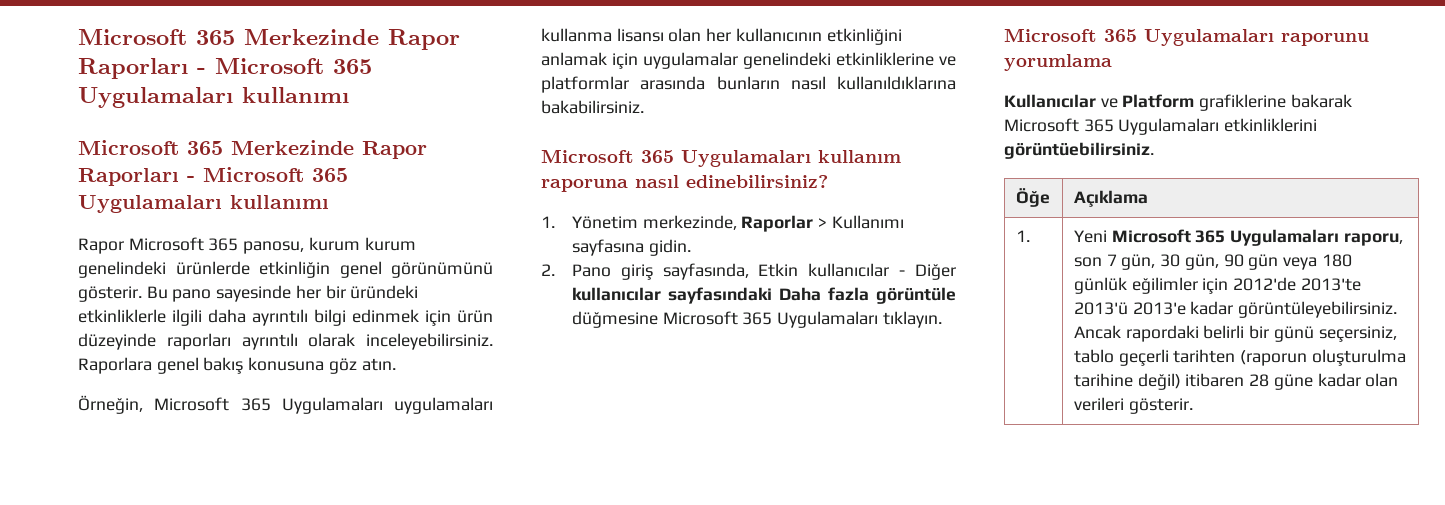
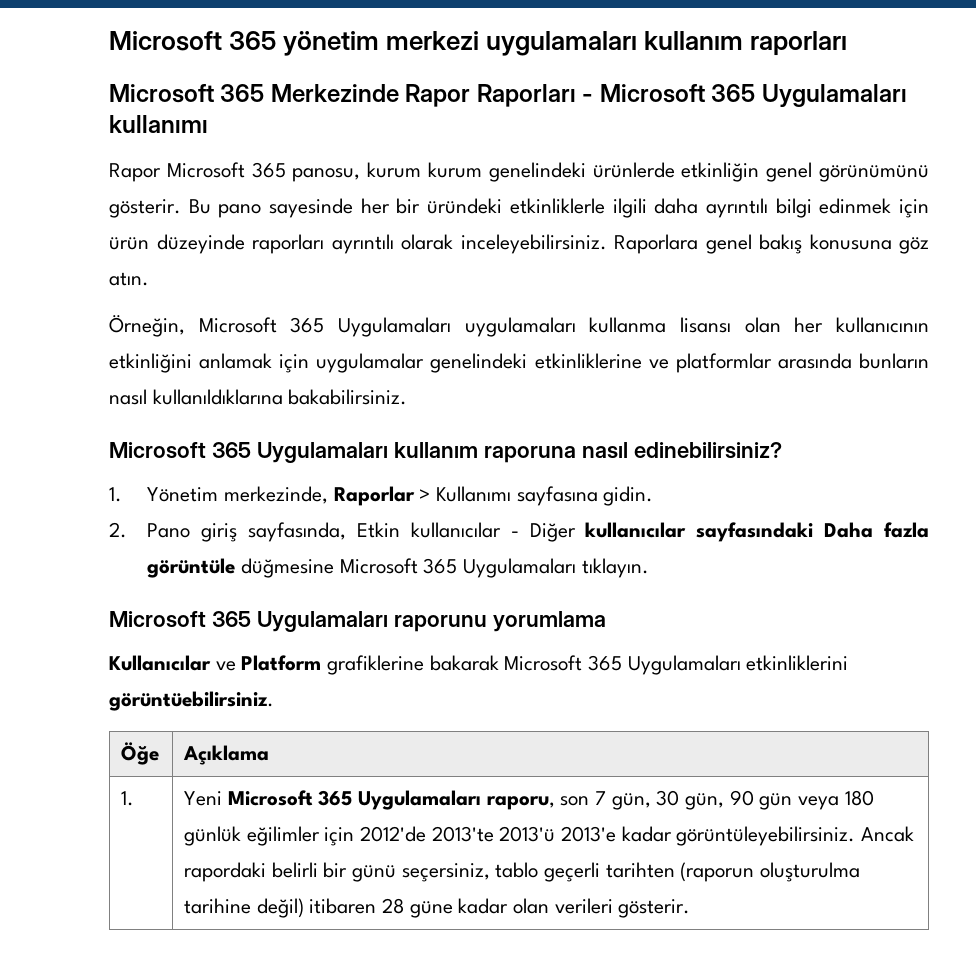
[78,29,460,50] [78,58,372,79] [78,87,349,108] Microsoft 365 Merkezinde Rapor Raporları - Microsoft 365 Uygulamaları kullanımı -> [109,31,848,56] Microsoft 365 yönetim merkezi uygulamaları kullanım raporları

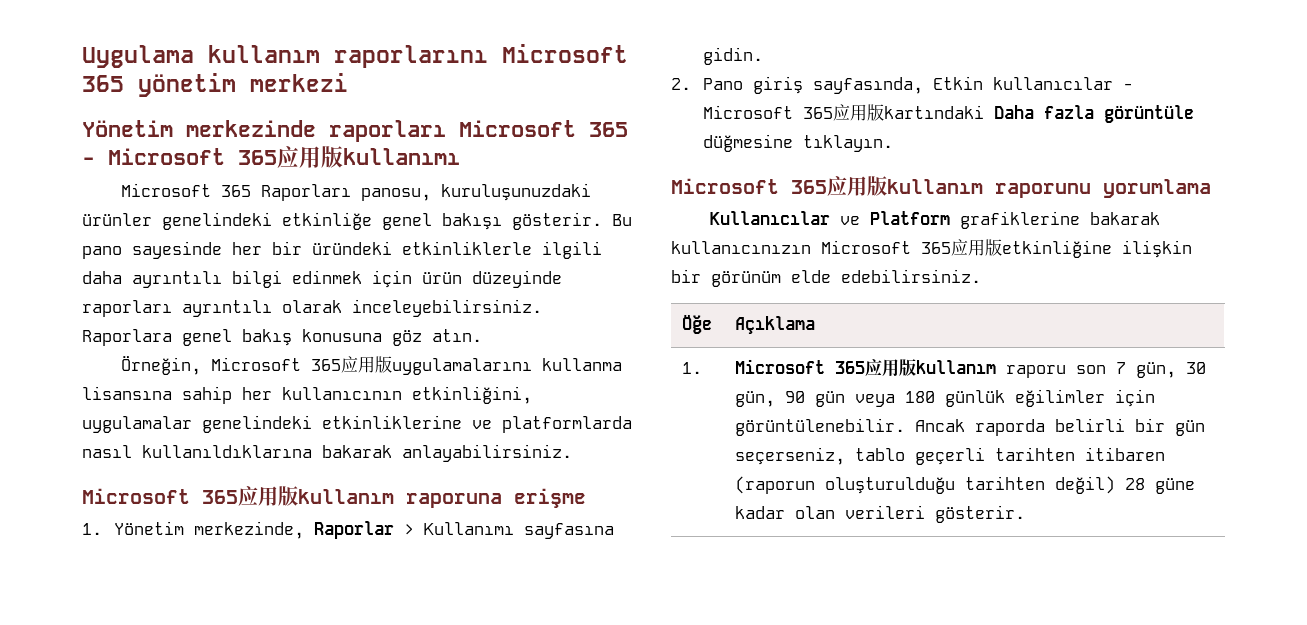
(109, 41) none -> [82,45,488,68] Uygulama kullanım raporlarını
[486,31,848,56] [109,84,907,107] [109,115,208,133] [109,162,929,182] uygulamaları kullanım raporları // Microsoft 365 Merkezinde Rapor Raporları - Microsoft 365 Uygulamaları kullanımı // Rapor Microsoft 365 panosu, kurum kurum genelindeki ürünlerde etkinliğin genel görünümünü -> [82,120,628,142] [82,146,460,168] [120,183,591,201] [82,212,502,230] // Yönetim merkezinde raporları Microsoft 365 - Microsoft 365应用版kullanımı // Microsoft 365 Raporları panosu, kuruluşunuzdaki ürünler genelindeki etkinliğe genel bakışı
[338,317,929,337] [109,353,929,373] [109,389,408,405] [109,442,388,463] Uygulamaları uygulamaları kullanma lisansı olan her kullanıcının etkinliğini anlamak için uygulamalar genelindeki etkinliklerine ve platformlar arasında bunların nasıl kullanıldıklarına bakabilirsiniz. // Microsoft 365 Uygulamaları -> [340,356,622,375] [82,386,532,404] [82,415,632,433] [82,444,572,462] [82,486,298,506] 应用版uygulamalarını kullanma lisansına sahip her kullanıcının etkinliğini, uygulamalar genelindeki etkinliklerine ve platformlarda nasıl kullanıldıklarına bakarak anlayabilirsiniz. // Microsoft 365应用版
[581,442,782,459] nasıl edinebilirsiniz? -> [514,488,586,508] erişme
[529,522,814,542] Diğer kullanıcılar sayfasındaki -> [703,104,985,121] Microsoft 365应用版kartındaki
[339,558,577,578] Microsoft 365 Uygulamaları -> (794, 143) none
[256,611,388,632] Uygulamaları -> [827,176,983,196] 应用版kullanım
[504,655,849,675] [109,691,274,711] Microsoft 365 Uygulamaları etkinliklerini görüntüebilirsiniz. -> [671,239,1192,258] [671,269,981,287] kullanıcınızın Microsoft 365应用版etkinliğine ilişkin bir görünüm elde edebilirsiniz.
[184,790,555,810] Yeni Microsoft 365 Uygulamaları raporu, -> [735,359,1067,378] Microsoft 365应用版kullanım raporu
[360,826,915,846] [184,862,861,882] [184,898,377,918] 2012'de 2013'te 2013'ü 2013'e kadar görüntüleyebilirsiniz. Ancak rapordaki belirli bir günü seçersiniz, tablo geçerli tarihten (raporun oluşturulma tarihine değil) itibaren -> [735,418,1206,436] [735,447,1166,465] [735,476,1116,494] görüntülenebilir. Ancak raporda belirli bir gün seçerseniz, tablo geçerli tarihten itibaren (raporun oluşturulduğu tarihten değil)

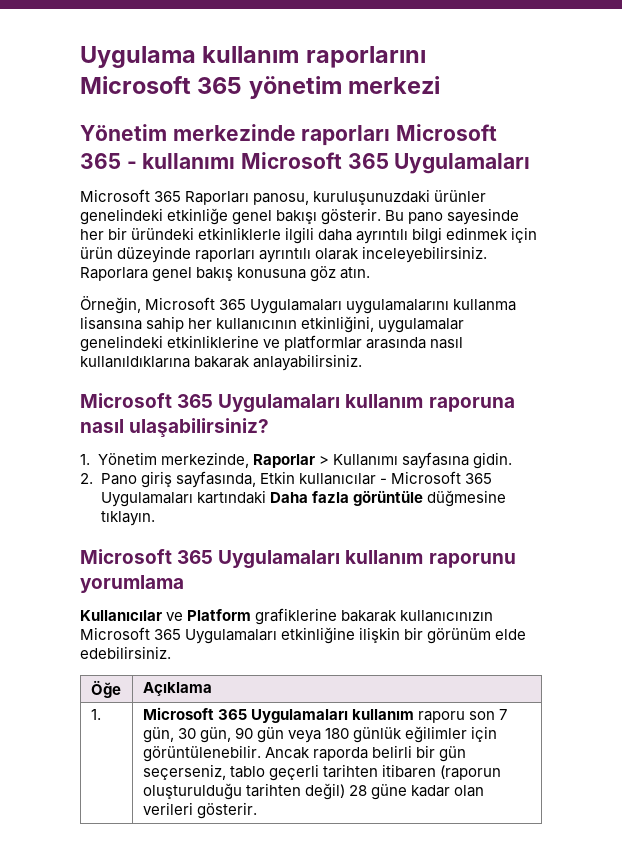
[108,146,460,168] Microsoft 365应用版kullanımı -> [142,152,531,174] kullanımı Microsoft 365 Uygulamaları
[340,356,392,373] 应用版 -> [250,299,343,314] Uygulamaları
[502,416,632,433] platformlarda -> [284,335,427,351] platformlar arasında
[238,486,298,506] 应用版 -> [218,394,341,413] Uygulamaları
[514,488,586,508] erişme -> [80,418,270,437] nasıl ulaşabilirsiniz?
[833,104,885,121] 应用版 -> [100,492,193,507] Uygulamaları
[827,176,887,196] 应用版 -> [218,550,341,569] Uygulamaları
[951,239,1002,256] 应用版 -> [185,629,278,644] Uygulamaları
[865,359,917,377] 应用版 -> [250,709,348,723] Uygulamaları

